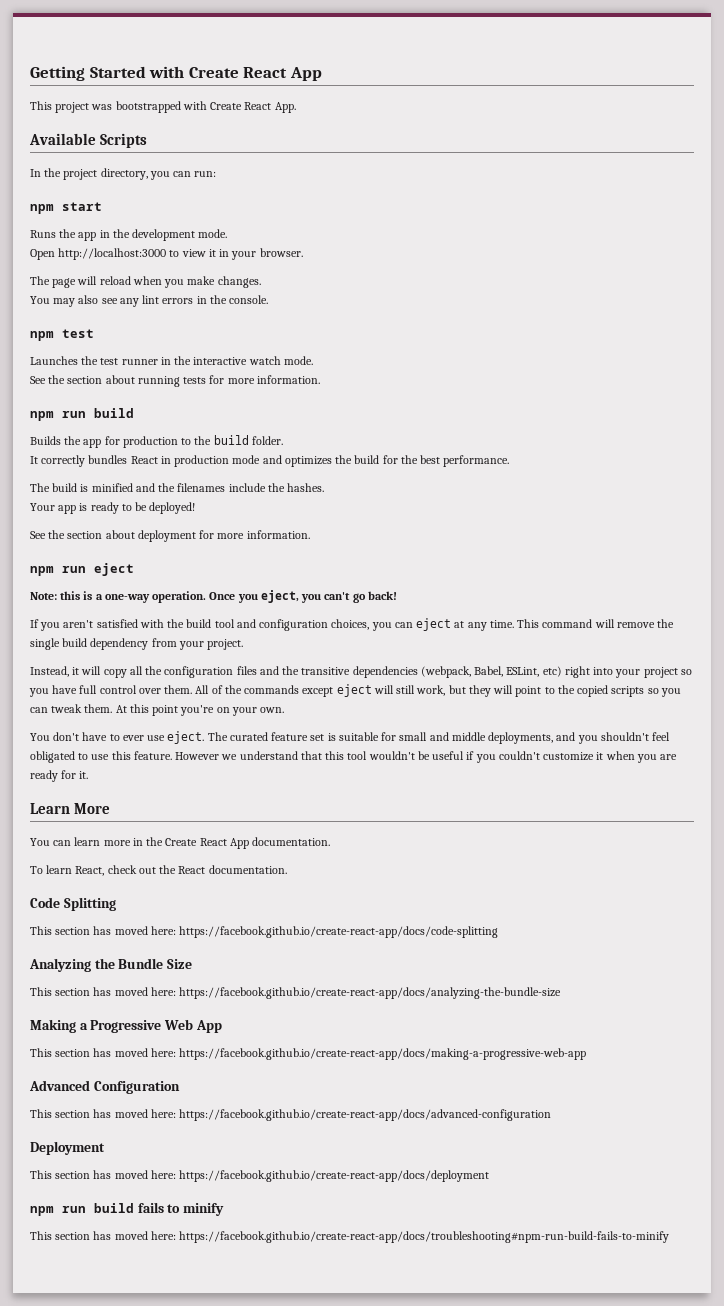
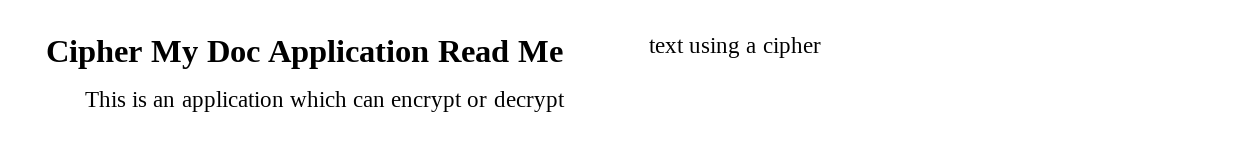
[30,66,322,81] [30,101,296,113] [29,133,148,148] [30,168,217,180] [30,202,102,214] [30,229,228,241] [30,248,303,260] [30,276,261,288] [30,295,269,307] [30,329,94,341] [30,356,313,365] [30,375,320,387] [30,408,134,421] [30,435,283,448] [30,455,510,467] [30,483,325,492] [30,502,196,514] [30,530,310,542] [30,563,134,576] [30,590,397,603] [30,618,675,631] [30,638,244,650] [30,666,692,678] [29,684,681,697] [30,704,285,716] [30,731,671,744] [30,751,678,763] [30,770,89,782] [30,803,111,814] [30,837,331,849] [30,865,287,876] [30,897,116,911] [30,926,499,938] [29,958,192,972] [30,987,562,999] [30,1019,222,1033] [30,1048,587,1060] [29,1080,180,1094] [30,1109,552,1121] [30,1141,105,1155] [30,1170,490,1182] [30,1202,224,1216] [30,1231,670,1243] Getting Started with Create React App // This project was bootstrapped with Create React App. // Available Scripts // In the project directory, you can run: // npm start // Runs the app in the development mode. // Open http://localhost:3000 to view it in your browser. // The page will reload when you make changes. // You may also see any lint errors in the console. // npm test // Launches the test runner in the interactive watch mode. // See the section about running tests for more information. // npm run build // Builds the app for production to the build folder. // It correctly bundles React in production mode and optimizes the build for the best performance. // The build is minified and the filenames include the hashes. // Your app is ready to be deployed! // See the section about deployment for more information. // npm run eject // Note: this is a one-way operation. Once you eject, you can't go back! // If you aren't satisfied with the build tool and configuration choices, you can eject at any time. This command will remove the single build dependency from your project. // Instead, it will copy all the configuration files and the transitive dependencies (webpack, Babel, ESLint, etc) right into your project so you have full control over them. All of the commands except eject will still work, but they will point to the copied scripts so you can tweak them. At this point you're on your own. // You don't have to ever use eject. The curated feature set is suitable for small and middle deployments, and you shouldn't feel obligated to use this feature. However we understand that this tool wouldn't be useful if you couldn't customize it when you are ready for it. // Learn More // You can learn more in the Create React App documentation. // To learn React, check out the React documentation. // Code Splitting // This section has moved here: https://facebook.github.io/create-react-app/docs/code-splitting // Analyzing the Bundle Size // This section has moved here: https://facebook.github.io/create-react-app/docs/analyzing-the-bundle-size // Making a Progressive Web App // This section has moved here: https://facebook.github.io/create-react-app/docs/making-a-progressive-web-app // Advanced Configuration // This section has moved here: https://facebook.github.io/create-react-app/docs/advanced-configuration // Deployment // This section has moved here: https://facebook.github.io/create-react-app/docs/deployment // npm run build fails to minify // This section has moved here: https://facebook.github.io/create-react-app/docs/troubleshooting#npm-run-build-fails-to-minify -> [46,40,563,69] [84,91,565,112] [649,37,821,58] Cipher My Doc Application Read Me // This is an application which can encrypt or decrypt text using a cipher

